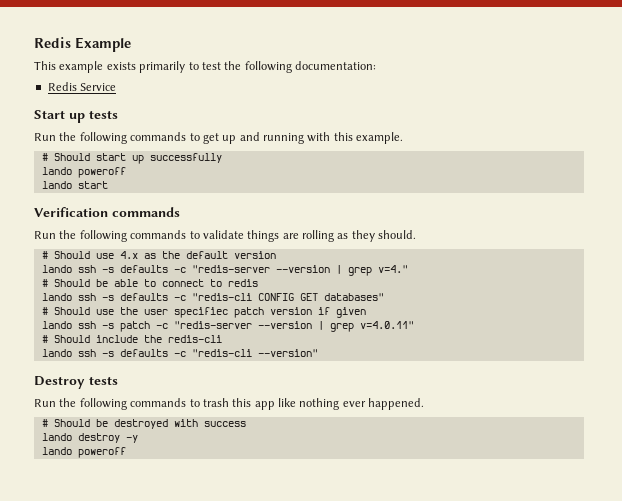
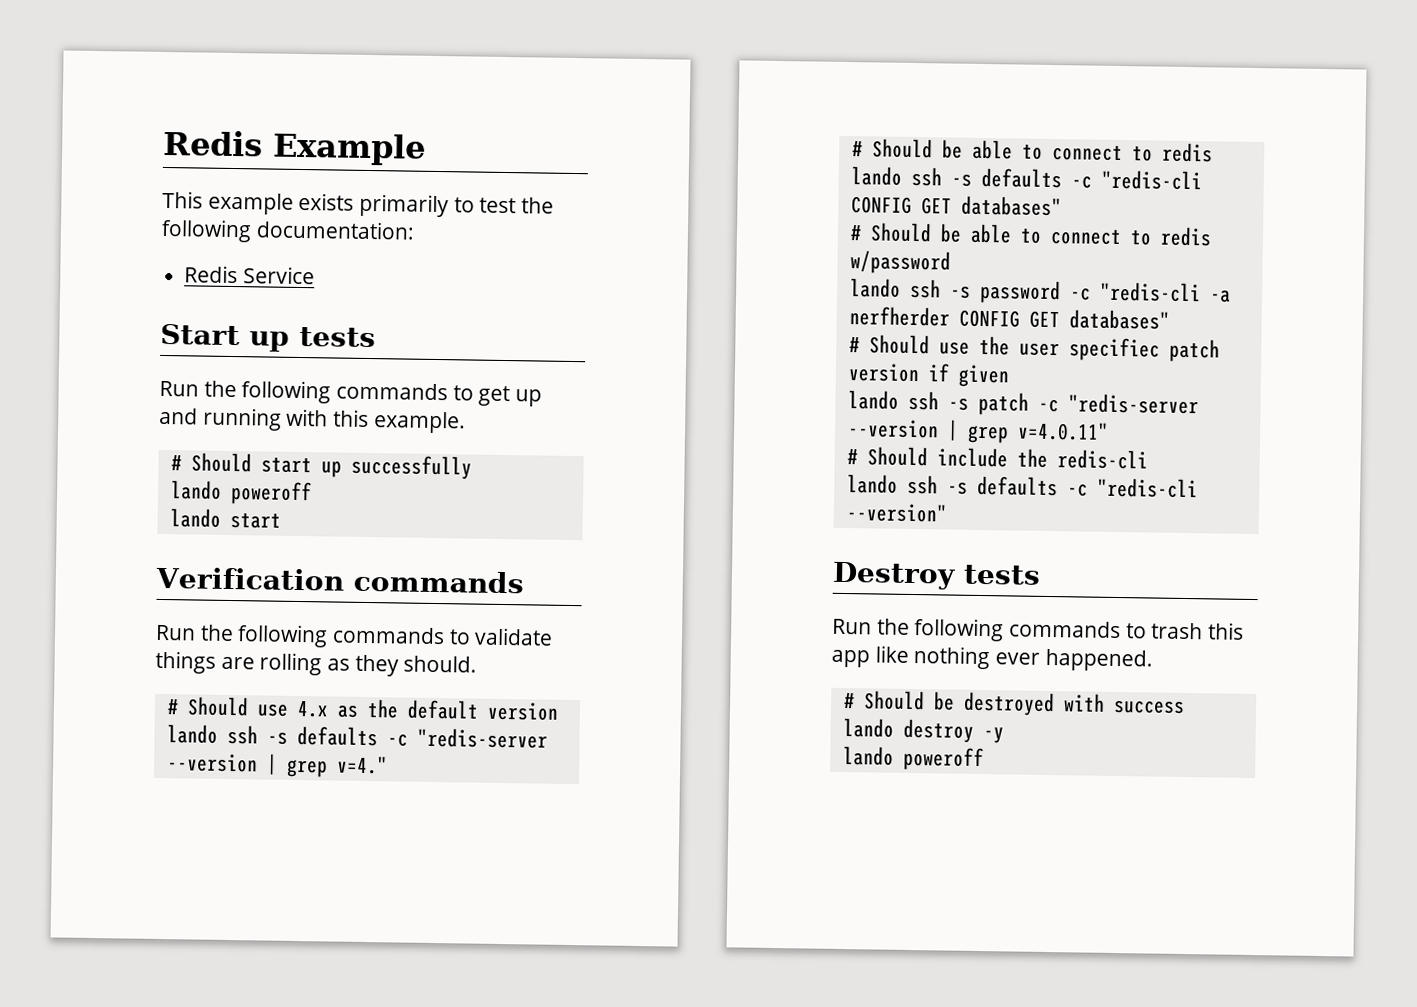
(384, 297) none -> [849,222,1212,247] [849,250,951,275] [849,278,1231,305] [848,306,1170,330] // # Should be able to connect to redis w/password // lando ssh -s password -c "redis-cli -a nerfherder CONFIG GET databases"

